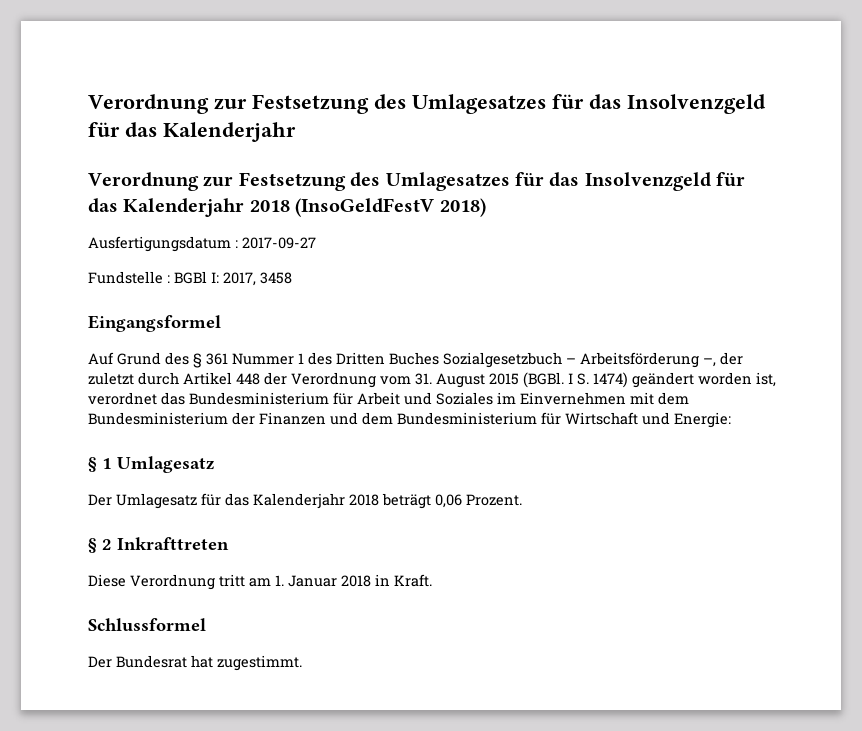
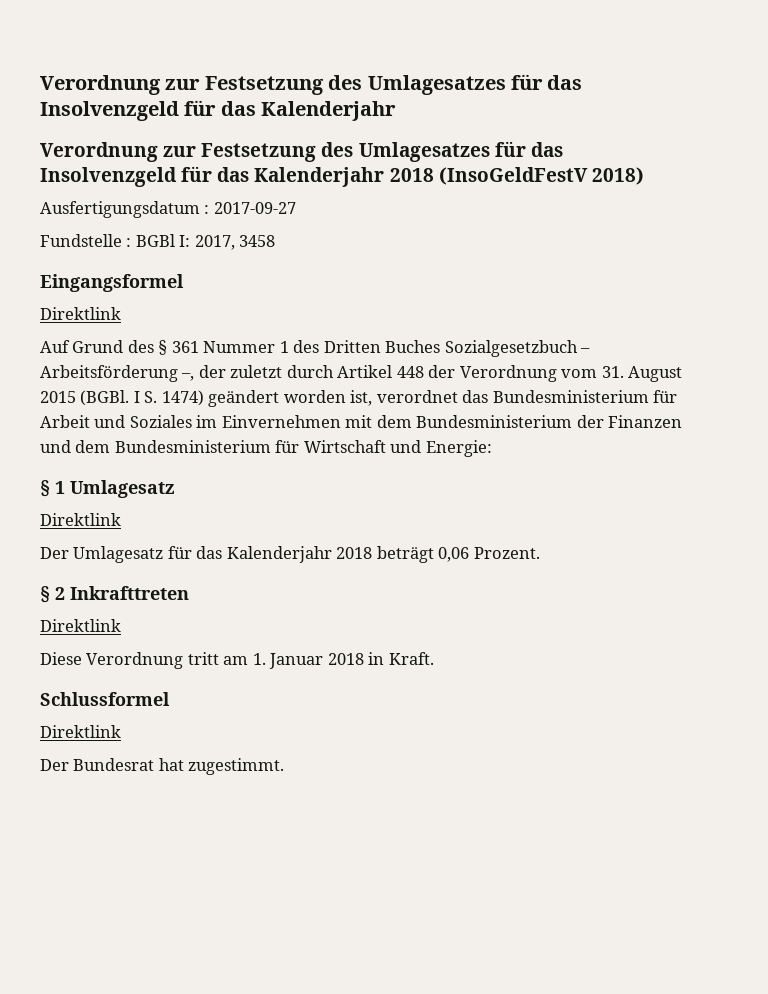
(221, 323) none -> [40,307,121,320] // Direktlink
(214, 464) none -> [40,513,121,526] // Direktlink
(229, 543) none -> [40,619,121,632] // Direktlink
(206, 625) none -> [40,725,121,738] // Direktlink

